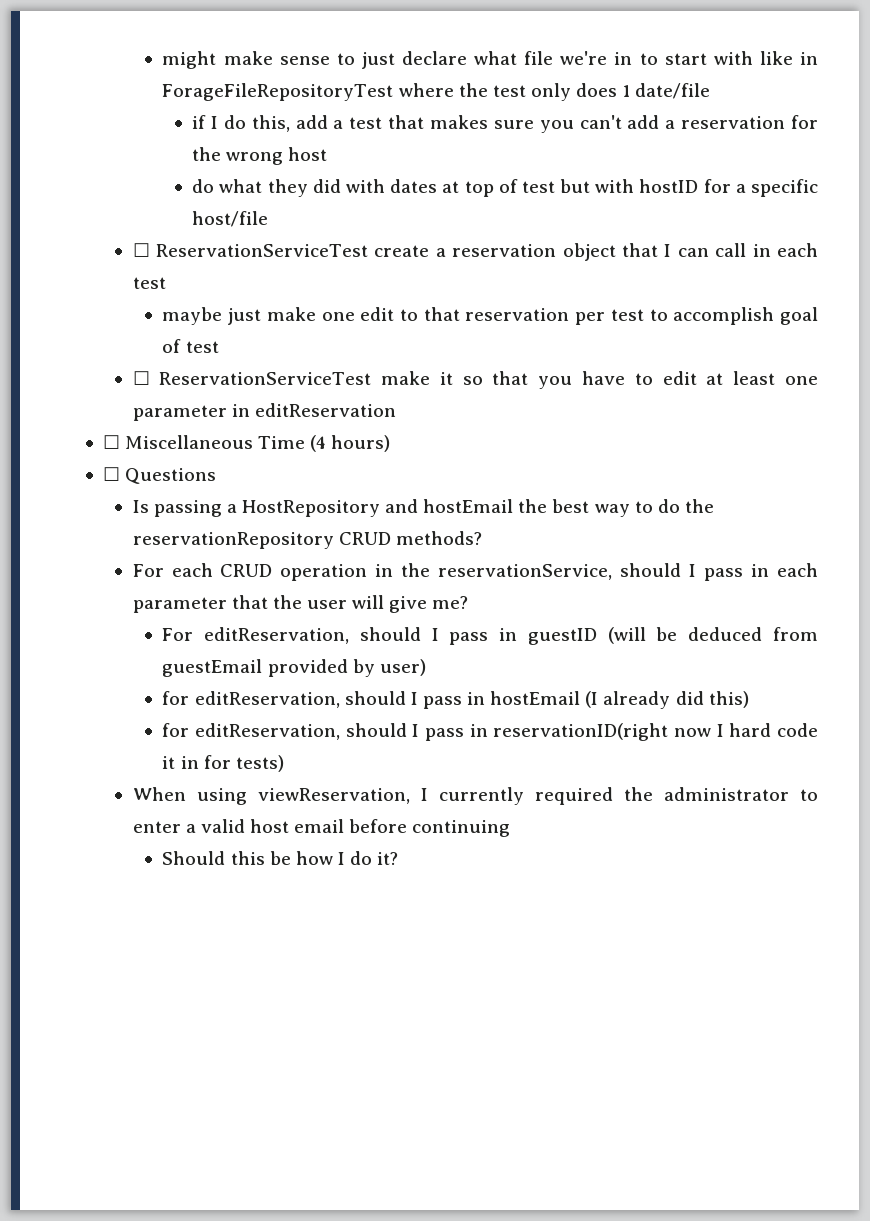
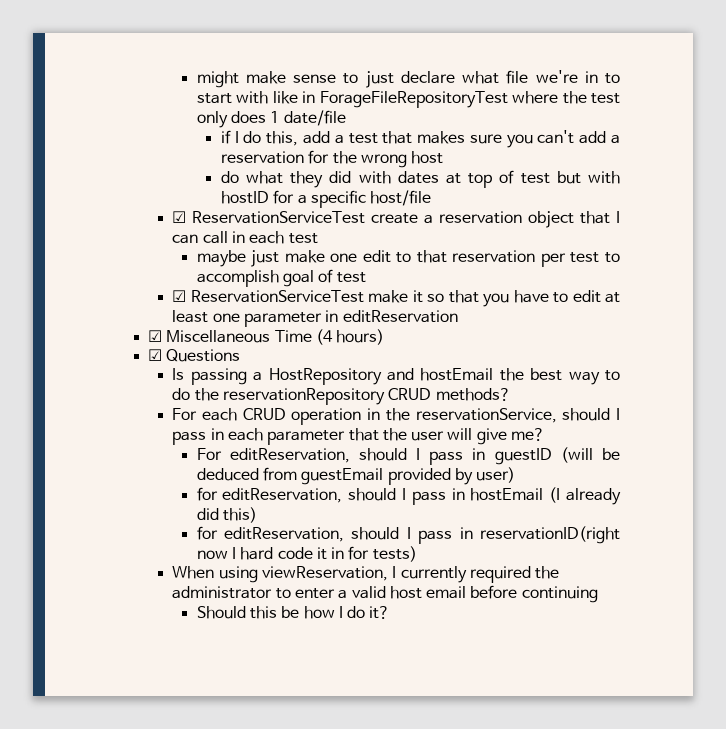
[132,243,150,257] ☐ -> [172,211,187,223] ☑
[132,371,150,385] ☐ -> [172,290,187,302] ☑
[102,435,120,449] ☐ -> [147,330,162,342] ☑
[102,467,120,481] ☐ -> [147,349,162,361] ☑

